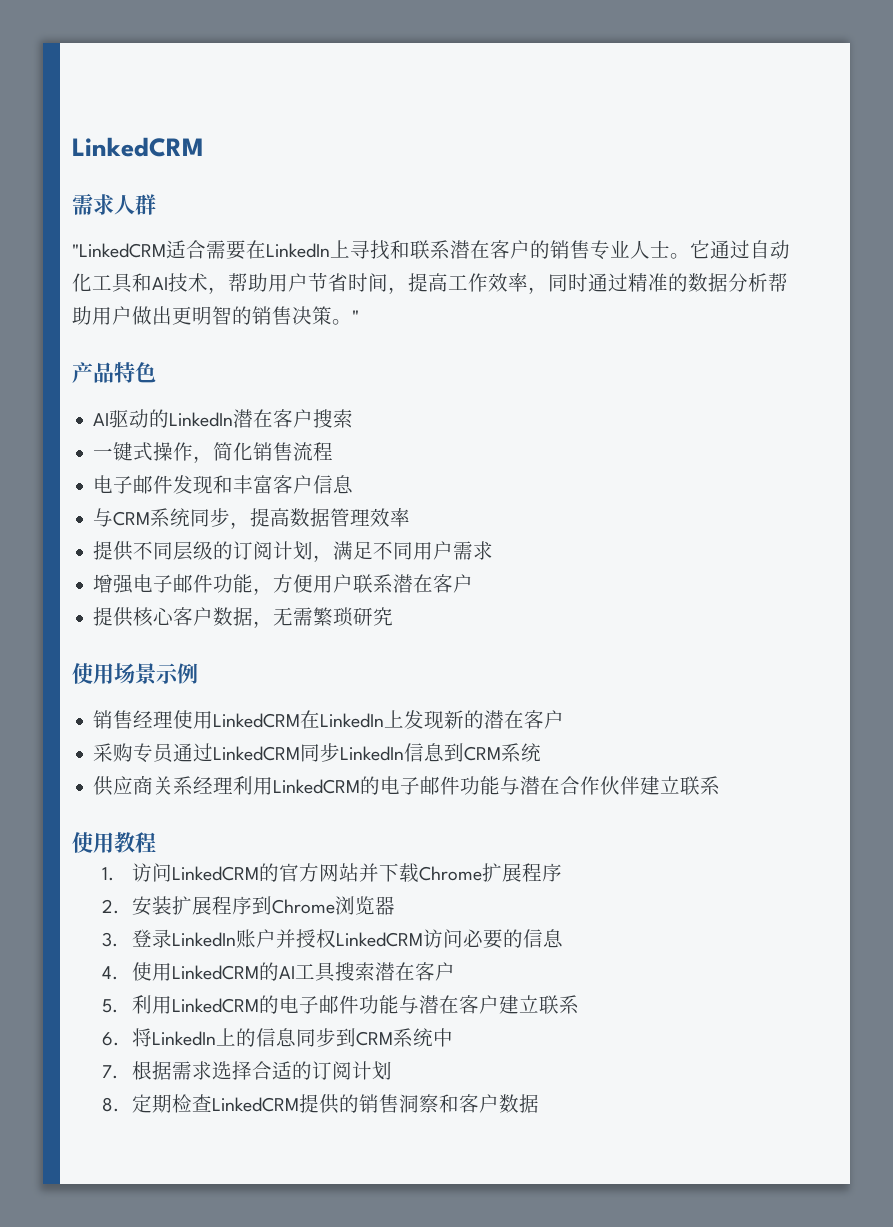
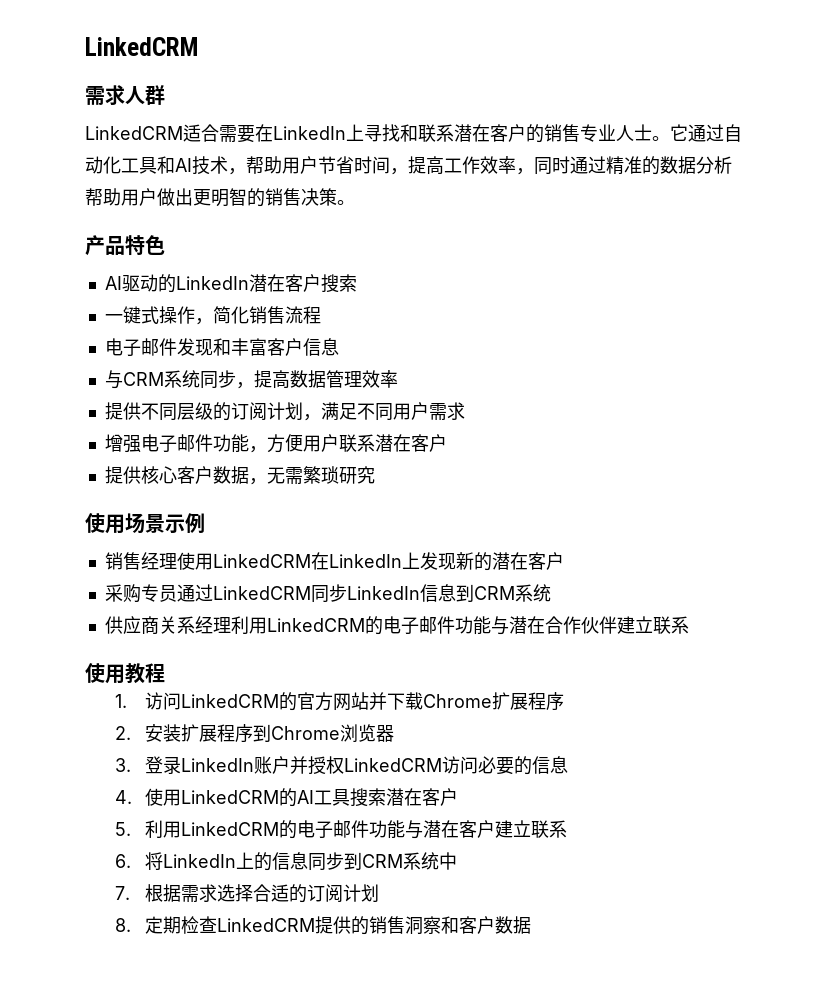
[72,243,166,258] "LinkedCRM -> [85,126,183,140] LinkedCRM
[352,310,359,323] " -> (355, 202) none

